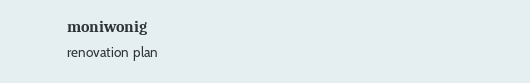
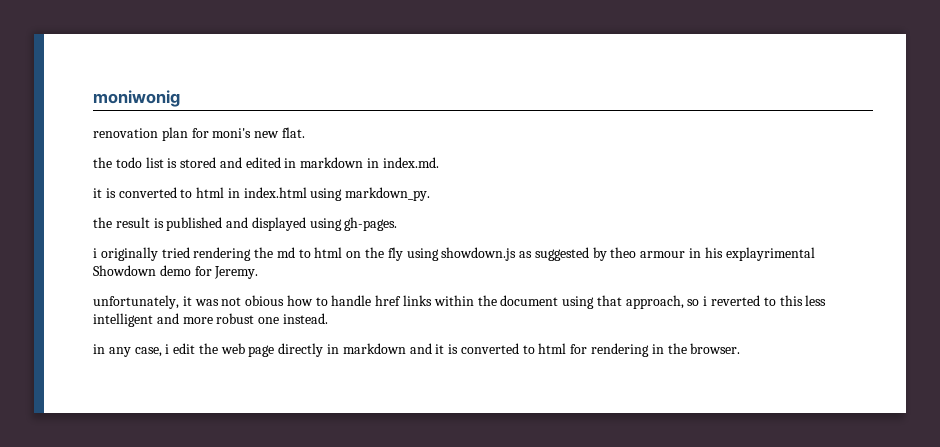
(158, 53) none -> [191,127,305,138] [93,157,439,168] [93,187,431,201] [93,217,398,231] [93,247,815,261] [93,265,259,279] [93,295,827,309] [93,313,328,327] [93,343,741,357] for moni's new flat. // the todo list is stored and edited in markdown in index.md. // it is converted to html in index.html using markdown_py. // the result is published and displayed using gh-pages. // i originally tried rendering the md to html on the fly using showdown.js as suggested by theo armour in his explayrimental Showdown demo for Jeremy. // unfortunately, it was not obious how to handle href links within the document using that approach, so i reverted to this less intelligent and more robust one instead. // in any case, i edit the web page directly in markdown and it is converted to html for rendering in the browser.

